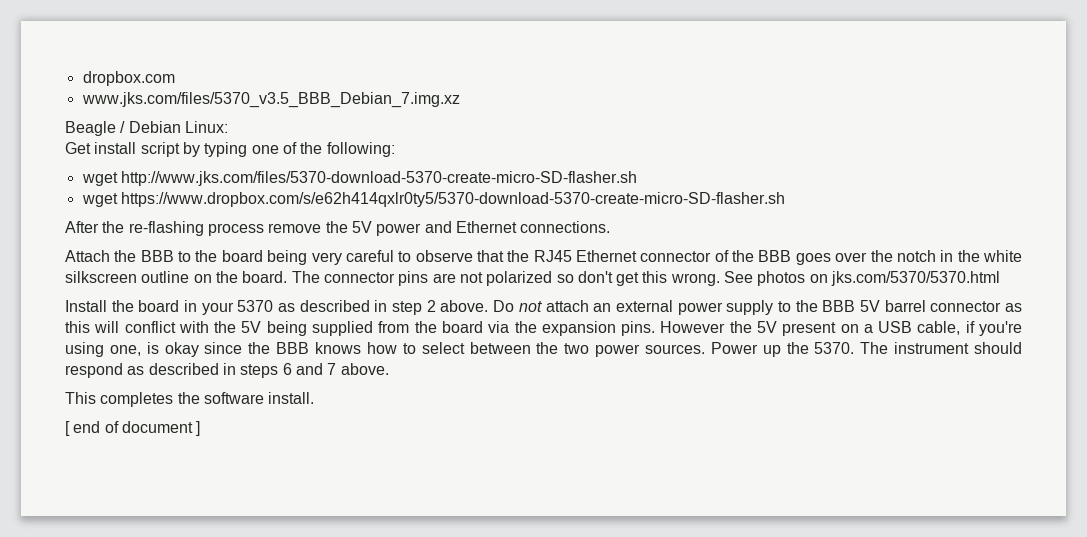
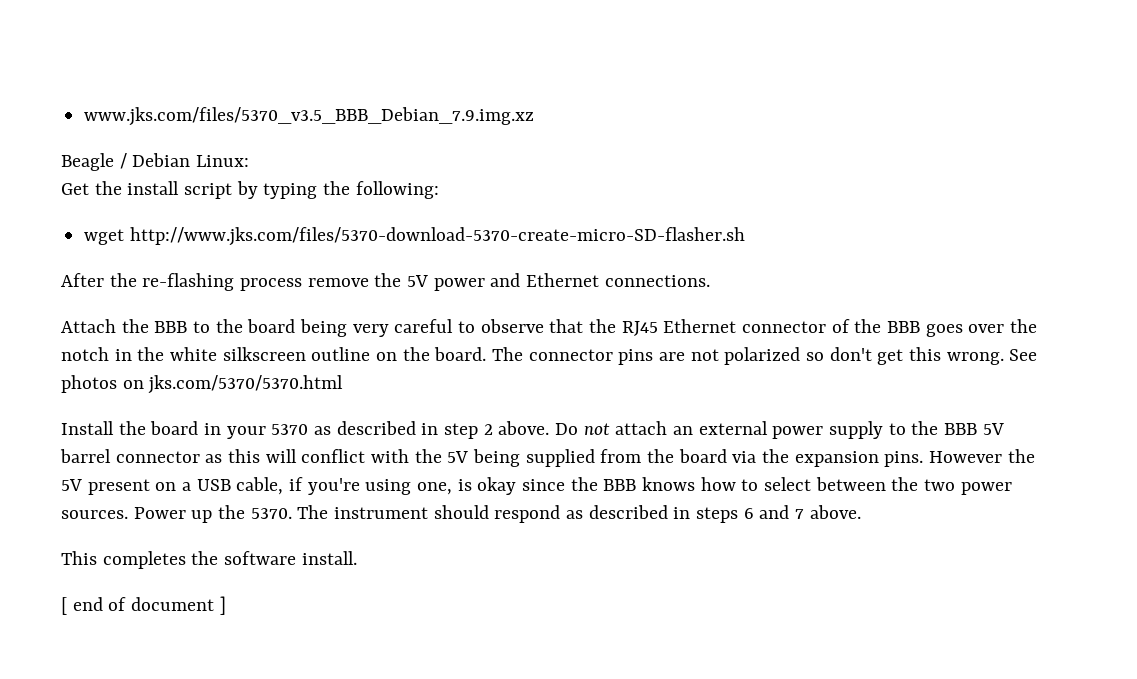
[82,71,175,86] [81,92,460,108] dropbox.com // www.jks.com/files/5370_v3.5_BBB_Debian_7.img.xz -> [84,107,535,126] www.jks.com/files/5370_v3.5_BBB_Debian_7.9.img.xz
(91, 148) none -> [94,181,122,195] the
[251,142,297,154] one of -> (318, 191) none
[81,192,785,207] // wget https://www.dropbox.com/s/e62h414qxlr0ty5/5370-download-5370-create-micro-SD-flasher.sh -> (745, 236) none

